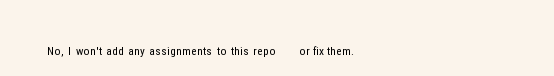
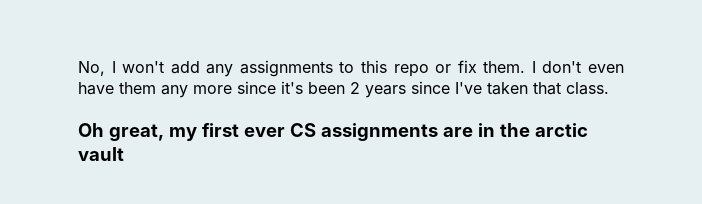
(355, 51) none -> [531,61,624,73] [78,81,609,98] [78,123,588,141] [78,147,124,161] I don't even have them any more since it's been 2 years since I've taken that class. // Oh great, my first ever CS assignments are in the arctic vault

